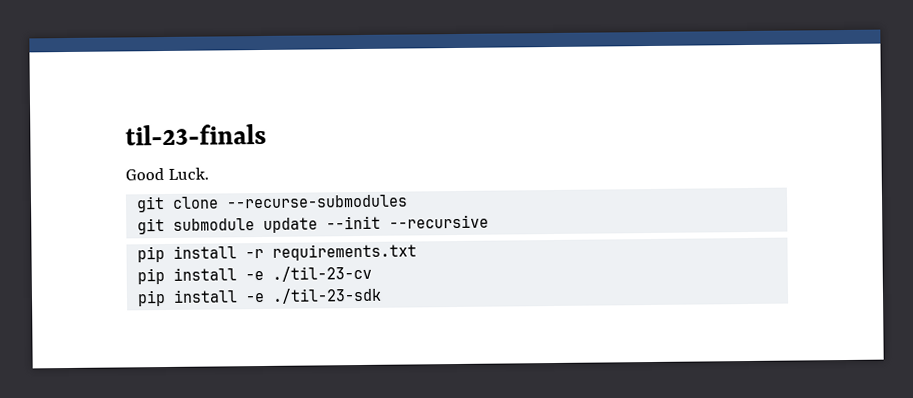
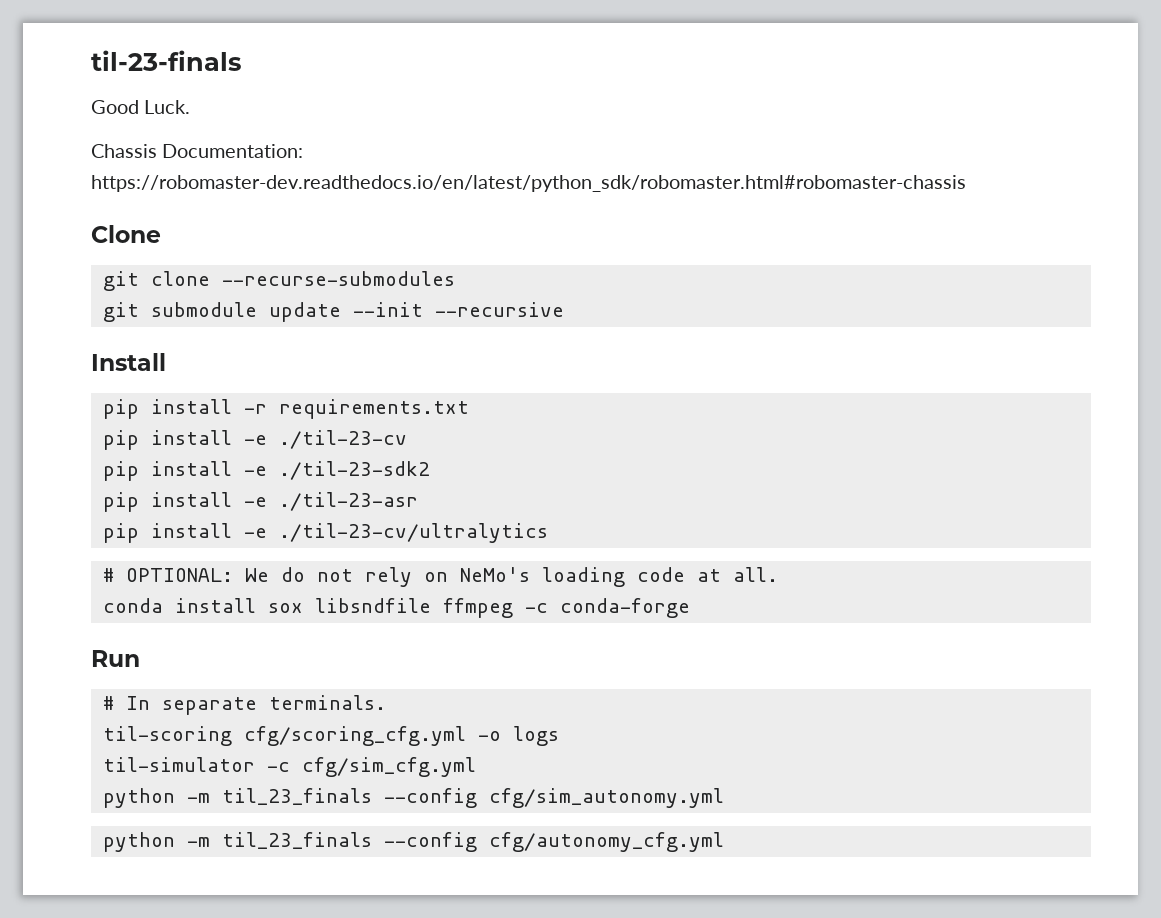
(209, 173) none -> [91,144,304,158] [91,175,966,192] [91,225,161,243] // Chassis Documentation: https://robomaster-dev.readthedocs.io/en/latest/python_sdk/robomaster.html#robomaster-chassis // Clone
(490, 221) none -> [91,353,166,371] // Install
[272,287,383,304] ./til-23-sdk -> [278,461,430,480] [102,492,418,512] [102,523,548,543] [102,567,778,587] [102,598,690,618] [91,650,140,667] [102,695,386,715] [102,726,559,746] [102,757,476,777] [102,788,724,808] [102,832,724,852] ./til-23-sdk2 // pip install -e ./til-23-asr // pip install -e ./til-23-cv/ultralytics // # OPTIONAL: We do not rely on NeMo's loading code at all. // conda install sox libsndfile ffmpeg -c conda-forge // Run // # In separate terminals. // til-scoring cfg/scoring_cfg.yml -o logs // til-simulator -c cfg/sim_cfg.yml // python -m til_23_finals --config cfg/sim_autonomy.yml // python -m til_23_finals --config cfg/autonomy_cfg.yml

